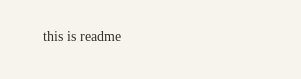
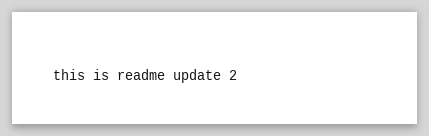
(121, 36) none -> [173,69,237,83] update 2

